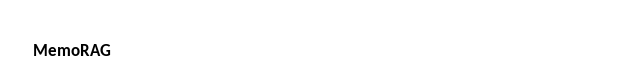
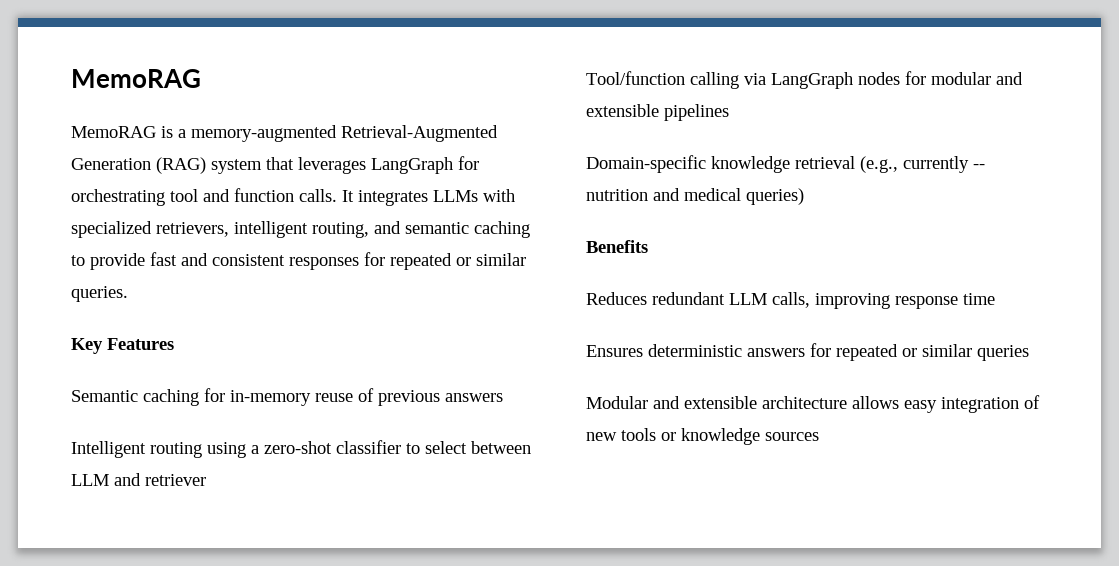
[33,44,111,56] MemoRAG -> [71,69,201,88] [71,125,498,142] [71,156,479,174] [71,188,515,206] [71,221,530,238] [71,252,526,270] [71,286,128,302] [71,338,174,354] [71,388,503,406] [71,440,531,458] [71,473,206,486] [586,71,1023,89] [586,104,729,121] [586,155,985,173] [586,188,804,205] [586,240,648,253] [586,292,995,309] [586,343,1029,361] [586,395,1040,413] [586,428,819,445] MemoRAG // MemoRAG is a memory-augmented Retrieval-Augmented Generation (RAG) system that leverages LangGraph for orchestrating tool and function calls. It integrates LLMs with specialized retrievers, intelligent routing, and semantic caching to provide fast and consistent responses for repeated or similar queries. // Key Features // Semantic caching for in-memory reuse of previous answers // Intelligent routing using a zero-shot classifier to select between LLM and retriever // Tool/function calling via LangGraph nodes for modular and extensible pipelines // Domain-specific knowledge retrieval (e.g., currently -- nutrition and medical queries) // Benefits // Reduces redundant LLM calls, improving response time // Ensures deterministic answers for repeated or similar queries // Modular and extensible architecture allows easy integration of new tools or knowledge sources

